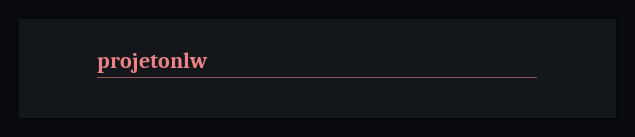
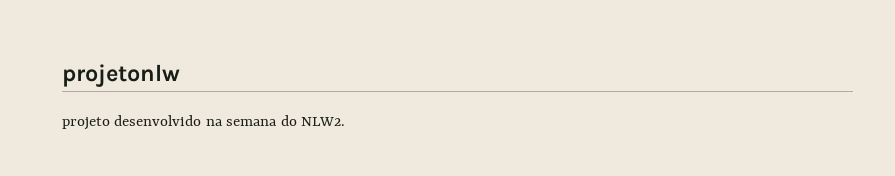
(208, 62) none -> [62,115,346,130] // projeto desenvolvido na semana do NLW2.

